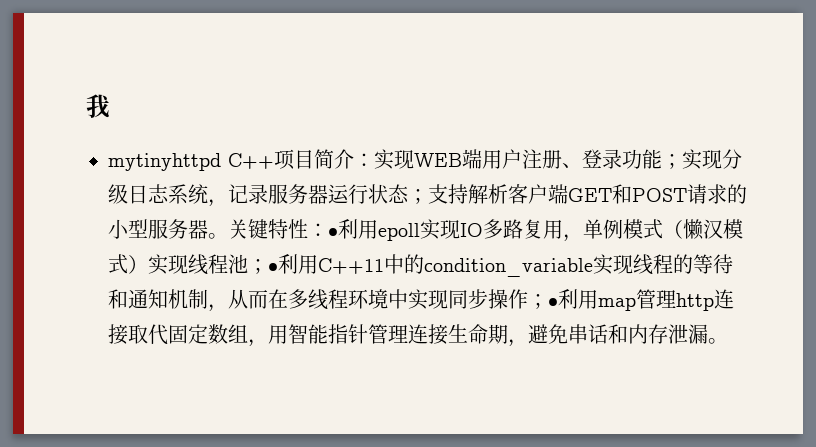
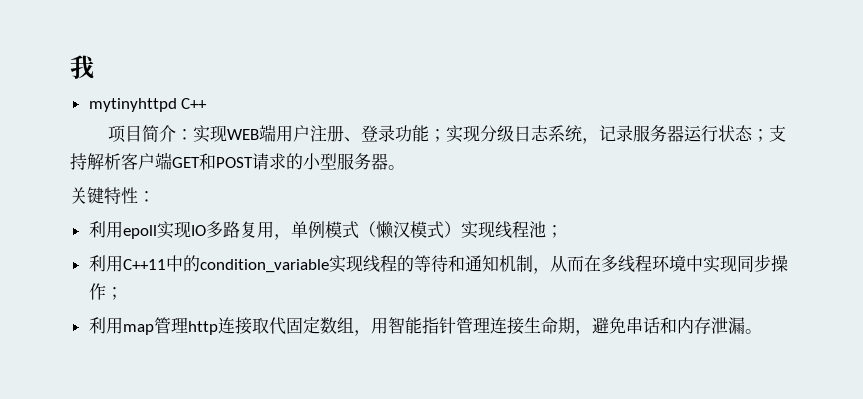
(274, 161) none -> (208, 103) //
(228, 236) none -> (405, 167) //
[328,228,338,237] • -> (155, 196) //
[268,263,278,272] • -> (563, 231) //
[548,298,558,307] • -> (123, 293) //

